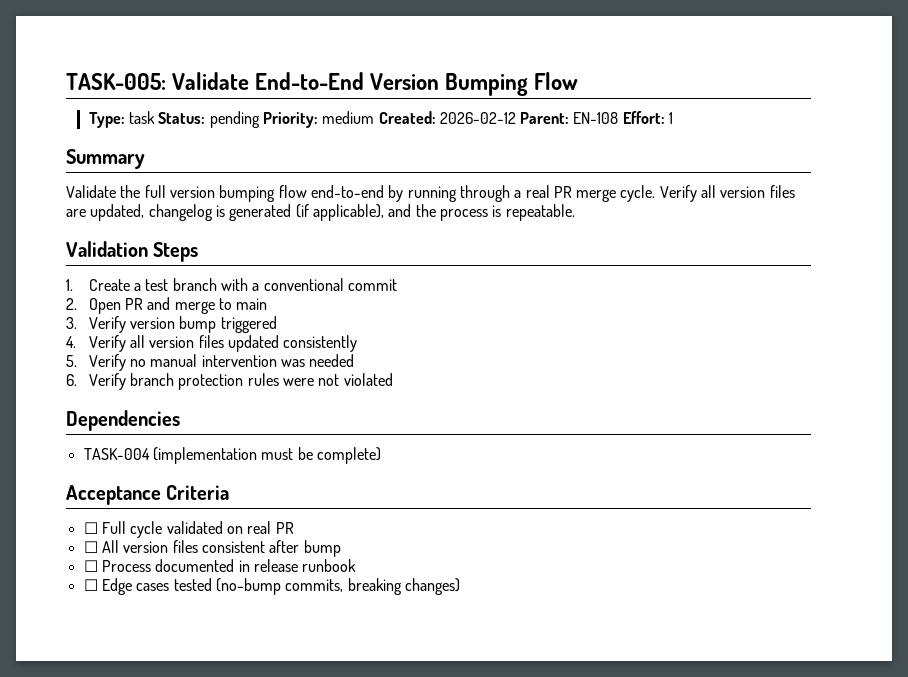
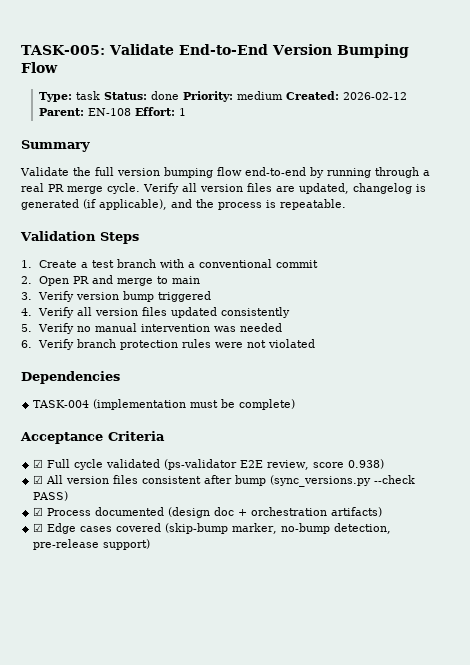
[209,111,260,128] pending -> [150,91,179,100] done
[83,522,98,534] ☐ -> [33,459,44,468] ☑
[226,521,294,534] [83,541,98,553] on real PR // ☐ -> [164,459,385,470] [33,475,44,484] (ps-validator E2E review, score 0.938) // ☑
[83,559,357,572] [83,578,460,595] // ☐ Process documented in release runbook // ☐ Edge cases tested (no-bump commits, breaking changes) -> [270,475,416,487] [33,491,69,501] [33,507,383,518] [33,523,392,534] [33,539,151,550] (sync_versions.py --check PASS) // ☑ Process documented (design doc + orchestration artifacts) // ☑ Edge cases covered (skip-bump marker, no-bump detection, pre-release support)

